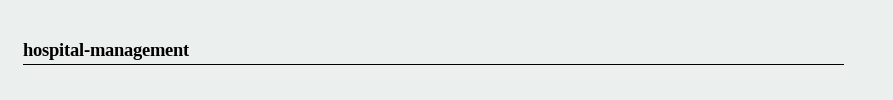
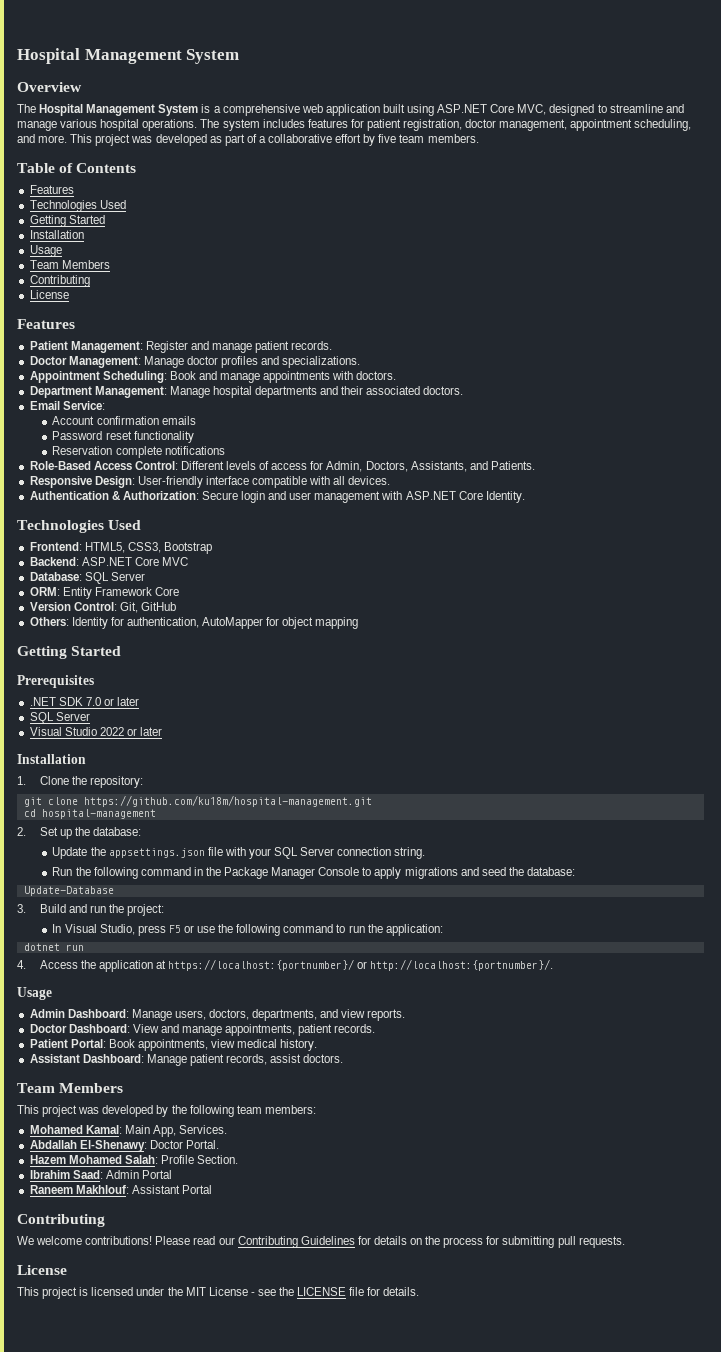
[23,43,190,60] hospital-management -> [17,48,240,64] [17,82,82,92] [17,104,684,116] [17,119,692,131] [17,134,479,146] [17,163,137,173] [29,185,74,194] [29,200,126,212] [29,215,105,227] [29,230,84,239] [29,245,62,257] [29,260,110,269] [29,275,90,287] [29,290,69,299] [17,319,75,329] [29,341,333,353] [29,356,361,368] [29,371,397,383] [29,386,464,398] [29,401,105,410] [52,416,196,425] [52,431,194,443] [52,446,225,458] [29,461,535,472] [29,476,391,488] [29,491,525,503] [17,520,142,533] [29,542,212,554] [29,557,188,566] [29,572,145,584] [29,587,179,599] [29,602,176,613] [29,617,359,629] [17,646,122,659] [17,675,94,688] [29,697,140,706] [29,712,90,724] [29,727,163,736] [17,754,86,764] [17,776,143,788] [23,795,372,807] [23,809,156,819] [17,827,142,839] [52,847,426,859] [52,867,576,879] [23,886,114,896] [17,904,165,916] [52,924,443,936] [23,943,84,951] [17,959,554,972] [17,987,52,1000] [29,1009,406,1021] [29,1024,376,1036] [29,1039,318,1051] [29,1054,344,1066] [17,1083,124,1093] [17,1105,316,1117] [29,1125,228,1137] [29,1140,219,1152] [29,1155,239,1164] [29,1170,172,1179] [29,1185,212,1194] [17,1214,105,1227] [17,1236,625,1248] [17,1265,67,1275] [17,1287,420,1299] Hospital Management System // Overview // The Hospital Management System is a comprehensive web application built using ASP.NET Core MVC, designed to streamline and manage various hospital operations. The system includes features for patient registration, doctor management, appointment scheduling, and more. This project was developed as part of a collaborative effort by five team members. // Table of Contents // Features // Technologies Used // Getting Started // Installation // Usage // Team Members // Contributing // License // Features // Patient Management: Register and manage patient records. // Doctor Management: Manage doctor profiles and specializations. // Appointment Scheduling: Book and manage appointments with doctors. // Department Management: Manage hospital departments and their associated doctors. // Email Service: // Account confirmation emails // Password reset functionality // Reservation complete notifications // Role-Based Access Control: Different levels of access for Admin, Doctors, Assistants, and Patients. // Responsive Design: User-friendly interface compatible with all devices. // Authentication & Authorization: Secure login and user management with ASP.NET Core Identity. // Technologies Used // Frontend: HTML5, CSS3, Bootstrap // Backend: ASP.NET Core MVC // Database: SQL Server // ORM: Entity Framework Core // Version Control: Git, GitHub // Others: Identity for authentication, AutoMapper for object mapping // Getting Started // Prerequisites // .NET SDK 7.0 or later // SQL Server // Visual Studio 2022 or later // Installation // 1. Clone the repository: // git clone https://github.com/ku18m/hospital-management.git // cd hospital-management // 2. Set up the database: // Update the appsettings.json file with your SQL Server connection string. // Run the following command in the Package Manager Console to apply migrations and seed the database: // Update-Database // 3. Build and run the project: // In Visual Studio, press F5 or use the following command to run the application: // dotnet run // 4. Access the application at https://localhost:{portnumber}/ or http://localhost:{portnumber}/. // Usage // Admin Dashboard: Manage users, doctors, departments, and view reports. // Doctor Dashboard: View and manage appointments, patient records. // Patient Portal: Book appointments, view medical history. // Assistant Dashboard: Manage patient records, assist doctors. // Team Members // This project was developed by the following team members: // Mohamed Kamal: Main App, Services. // Abdallah El-Shenawy: Doctor Portal. // Hazem Mohamed Salah: Profile Section. // Ibrahim Saad: Admin Portal // Raneem Makhlouf: Assistant Portal // Contributing // We welcome contributions! Please read our Contributing Guidelines for details on the process for submitting pull requests. // License // This project is licensed under the MIT License - see the LICENSE file for details.

